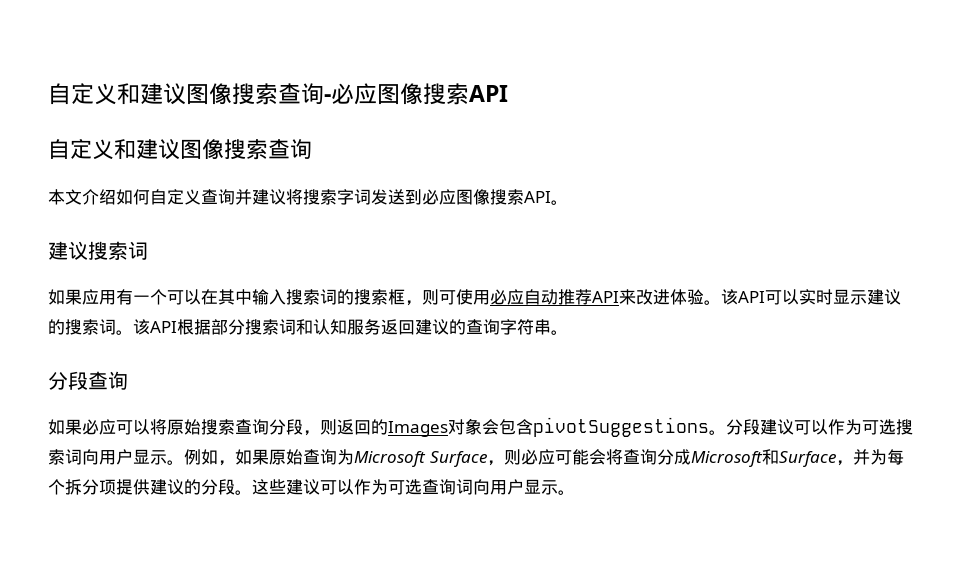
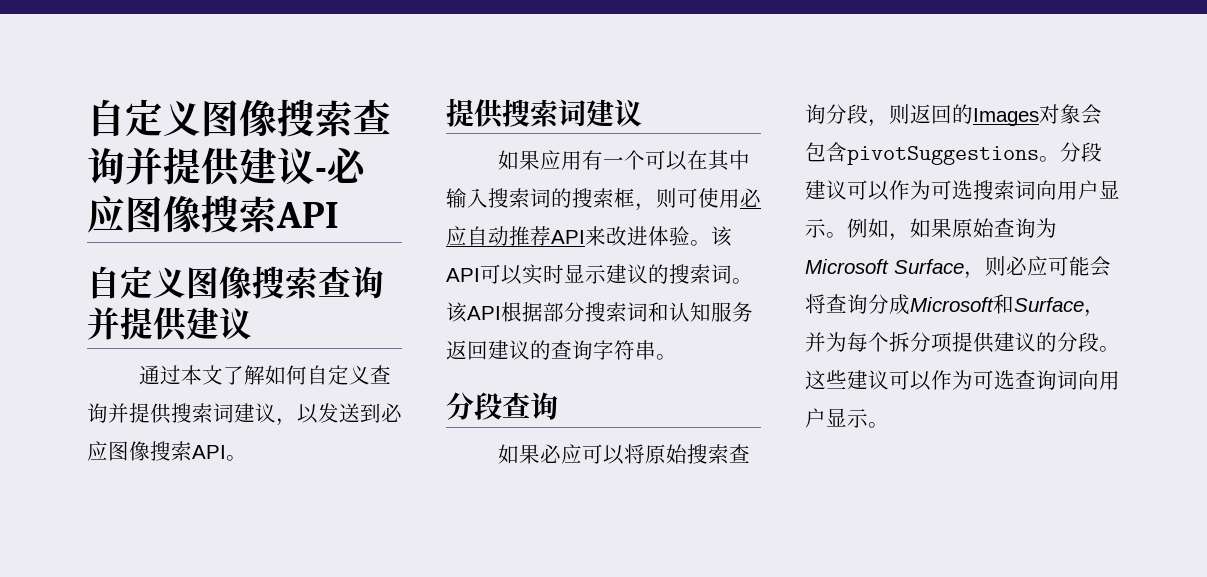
[48,83,324,105] 自定义和建议图像搜索查询 -> [87,99,391,137] [87,147,315,187] 自定义图像搜索查询并提供建议
[114,139,312,160] [48,189,371,205] 和建议图像搜索查询 // 本文介绍如何自定义查询并建议将搜索字词 -> [186,266,384,299] [87,307,252,342] [139,365,392,385] [87,403,318,426] 图像搜索查询并提供建议 // 通过本文了解如何自定义查询并提供搜索词建议，以
[48,241,148,260] 建议搜索词 -> [446,98,642,129] 提供搜索词建议

